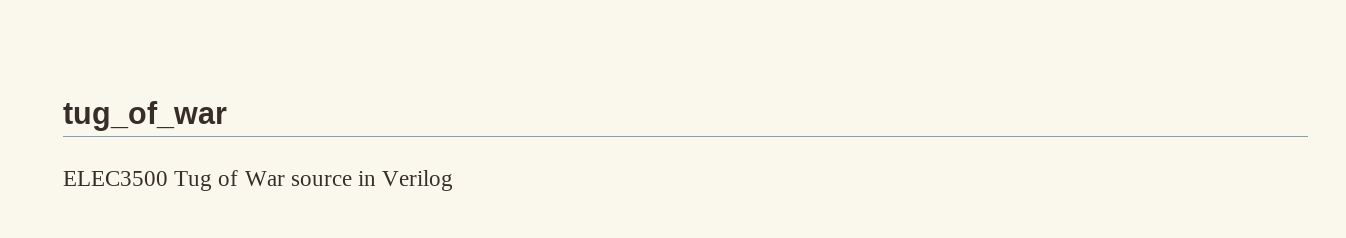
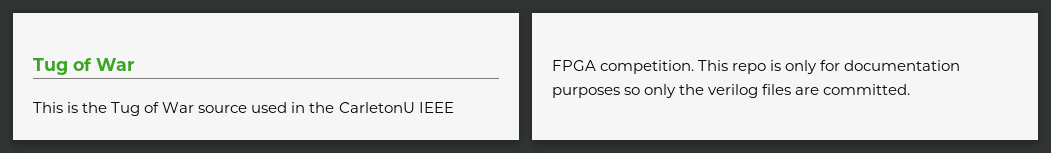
[63,101,227,131] [63,170,454,191] tug_of_war // ELEC3500 Tug of War source in Verilog -> [33,58,135,75] [33,102,454,116] [552,60,961,74] [552,84,911,98] Tug of War // This is the Tug of War source used in the CarletonU IEEE FPGA competition. This repo is only for documentation purposes so only the verilog files are committed.

